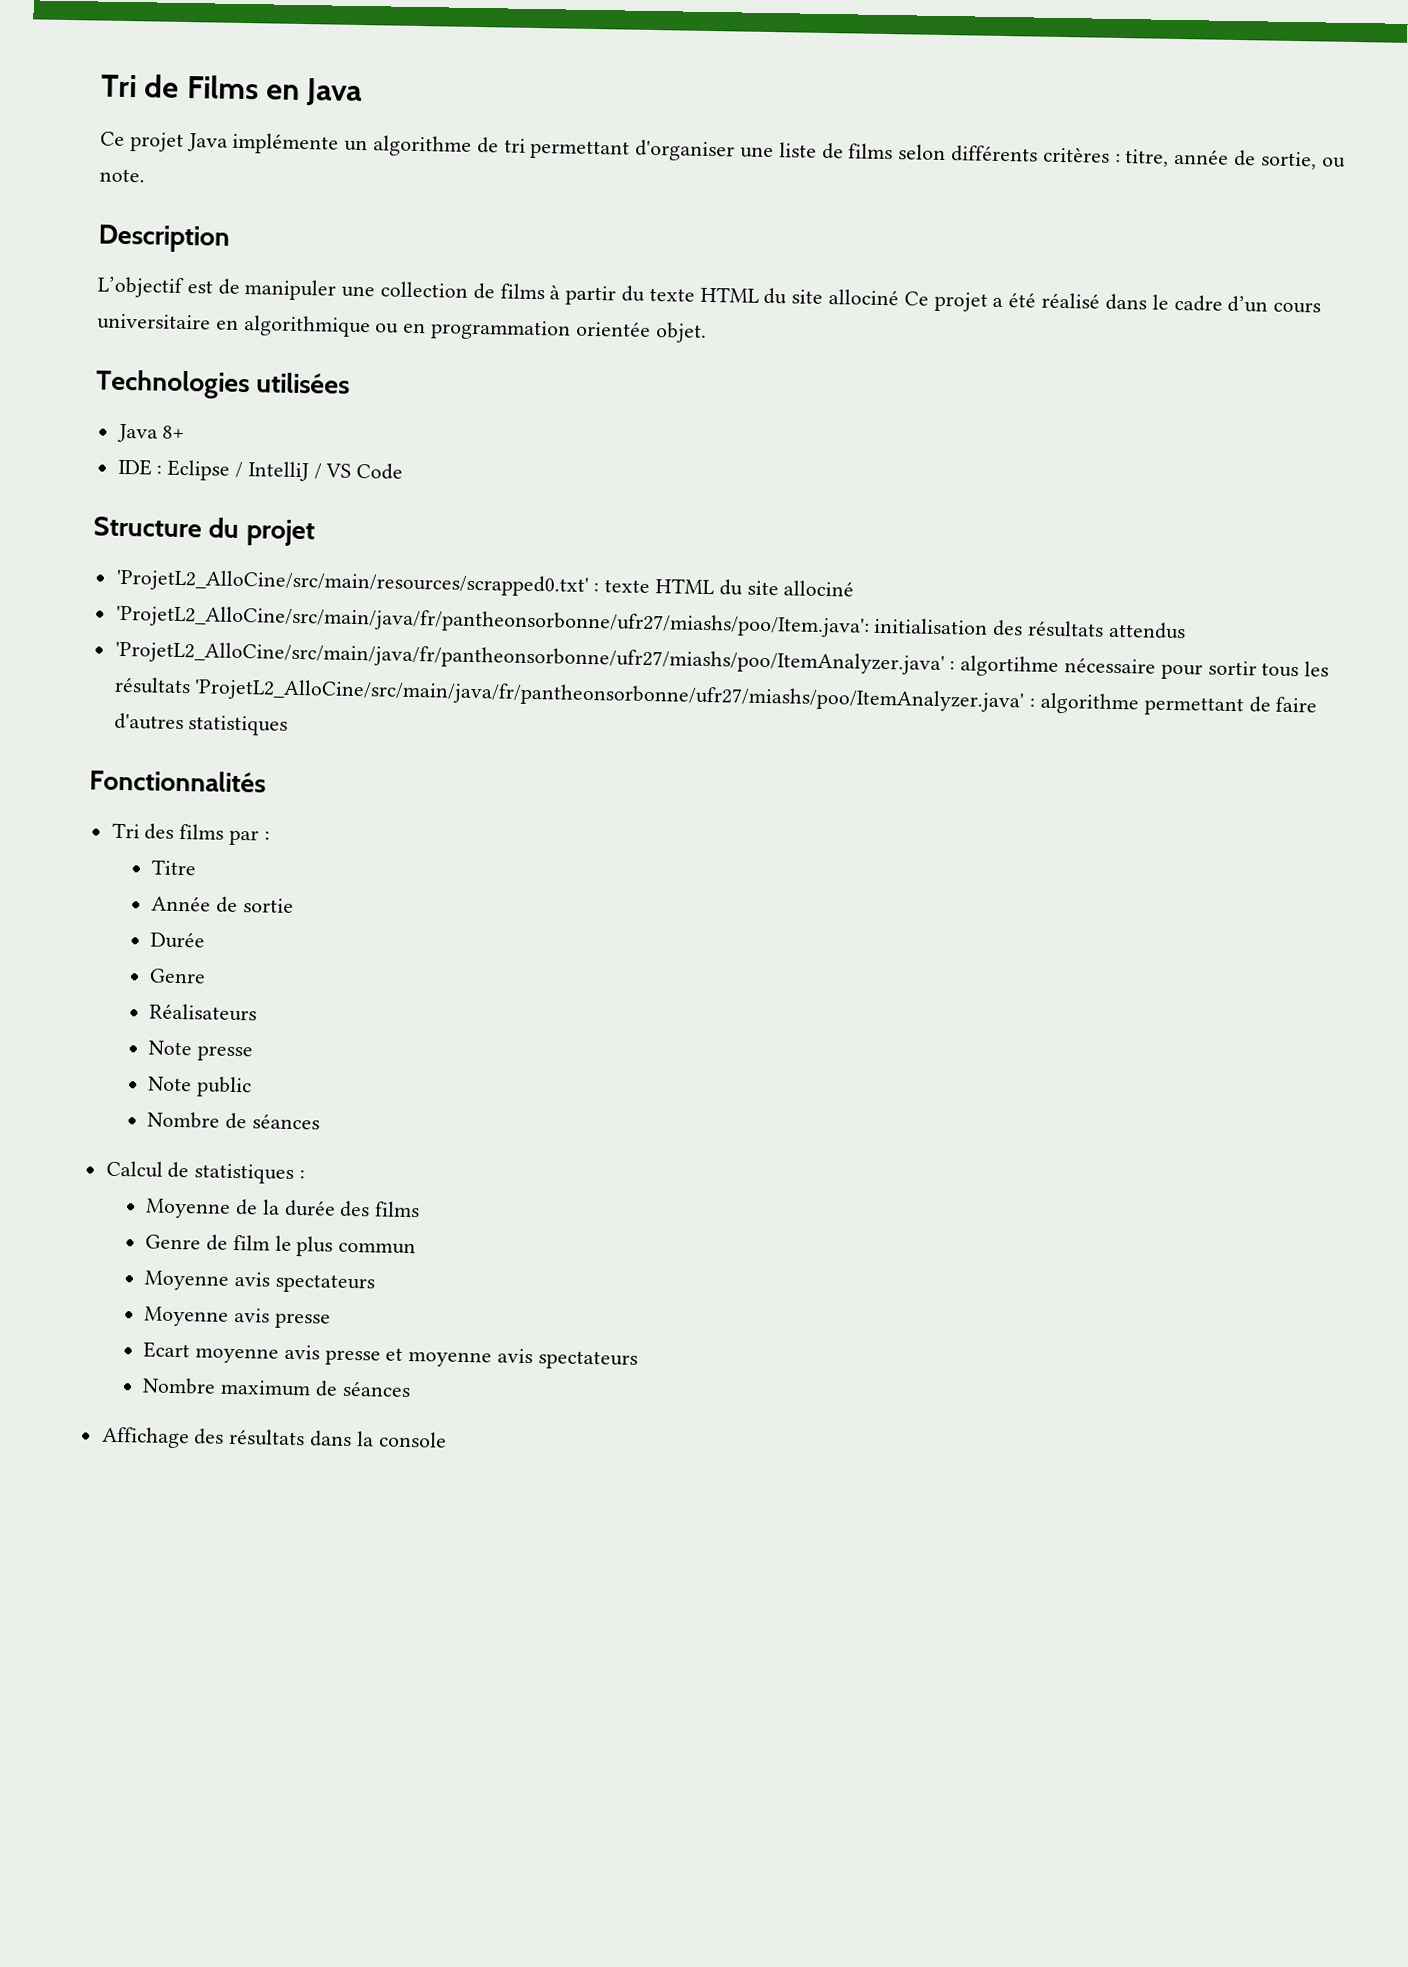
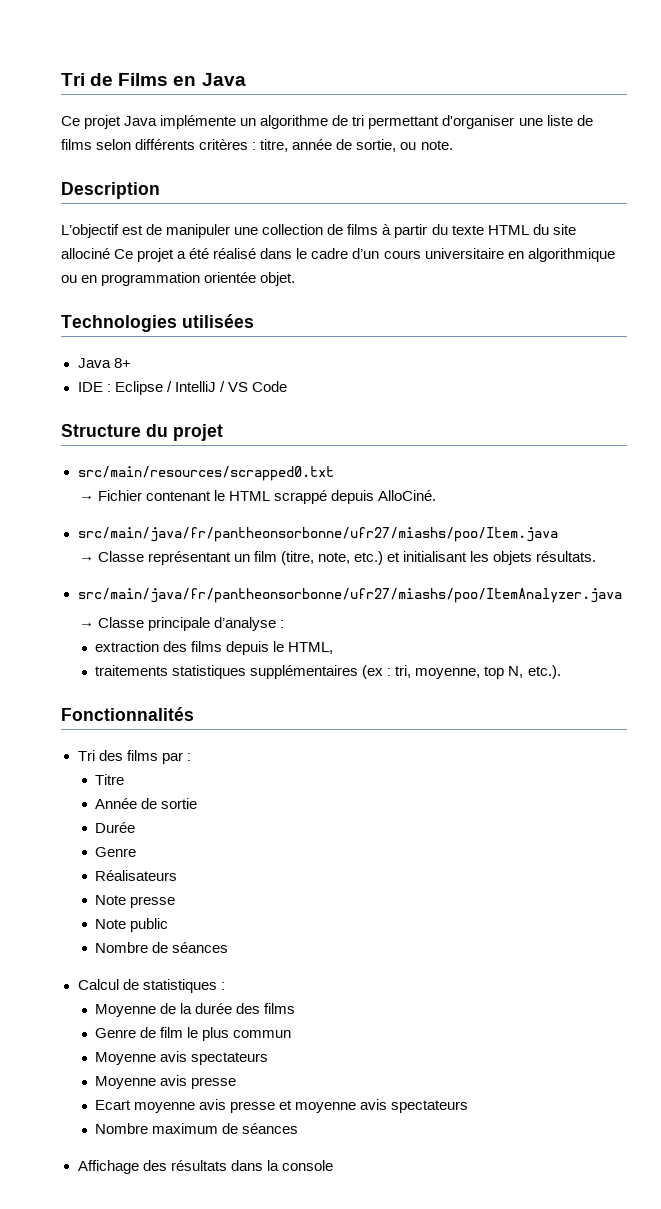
[115,568,855,597] [115,604,1186,640] [114,640,1330,680] [113,676,1318,717] [113,712,289,736] 'ProjetL2_AlloCine/src/main/resources/scrapped0.txt' : texte HTML du site allociné // 'ProjetL2_AlloCine/src/main/java/fr/pantheonsorbonne/ufr27/miashs/poo/Item.java': initialisation des résultats attendus // 'ProjetL2_AlloCine/src/main/java/fr/pantheonsorbonne/ufr27/miashs/poo/ItemAnalyzer.java' : algortihme nécessaire pour sortir tous les résultats 'ProjetL2_AlloCine/src/main/java/fr/pantheonsorbonne/ufr27/miashs/poo/ItemAnalyzer.java' : algorithme permettant de faire d'autres statistiques -> [77,466,334,481] [78,490,436,504] [77,527,558,542] [78,551,597,565] [77,588,622,603] [78,617,284,631] [95,641,334,655] [95,665,561,679] src/main/resources/scrapped0.txt // → Fichier contenant le HTML scrappé depuis AlloCiné. // src/main/java/fr/pantheonsorbonne/ufr27/miashs/poo/Item.java // → Classe représentant un film (titre, note, etc.) et initialisant les objets résultats. // src/main/java/fr/pantheonsorbonne/ufr27/miashs/poo/ItemAnalyzer.java // → Classe principale d’analyse : // extraction des films depuis le HTML, // traitements statistiques supplémentaires (ex : tri, moyenne, top N, etc.).

